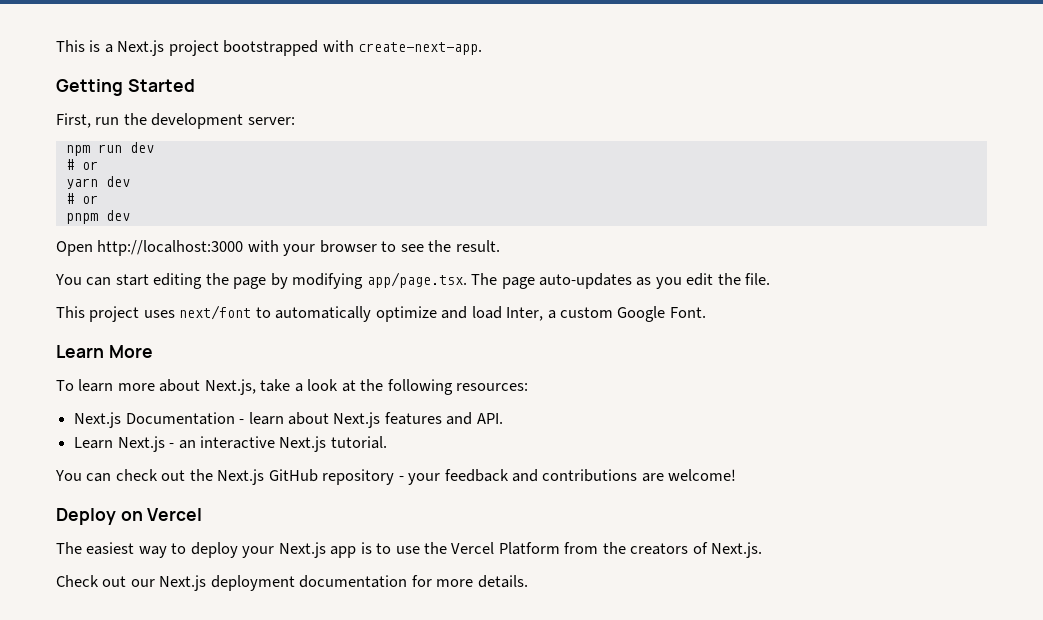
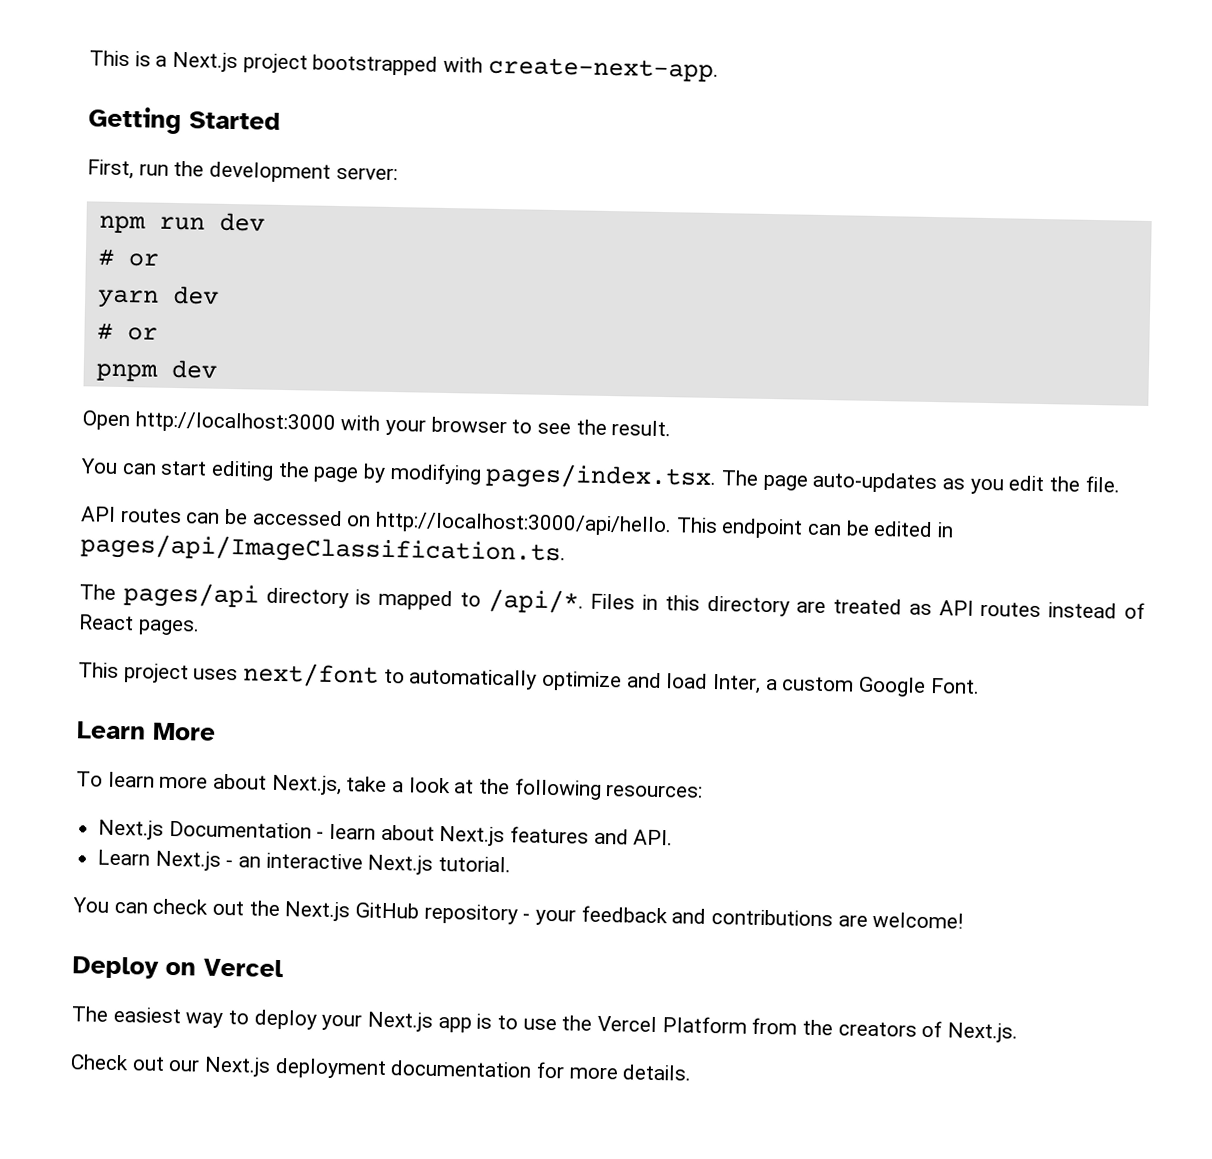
[366,272,467,288] app/page.tsx. -> [485,462,718,492] pages/index.tsx.
(771, 279) none -> [80,506,955,539] [80,533,566,567] [79,582,1145,619] [78,614,200,636] // API routes can be accessed on http://localhost:3000/api/hello. This endpoint can be edited in pages/api/ImageClassification.ts. // The pages/api directory is mapped to /api/*. Files in this directory are treated as API routes instead of React pages.

